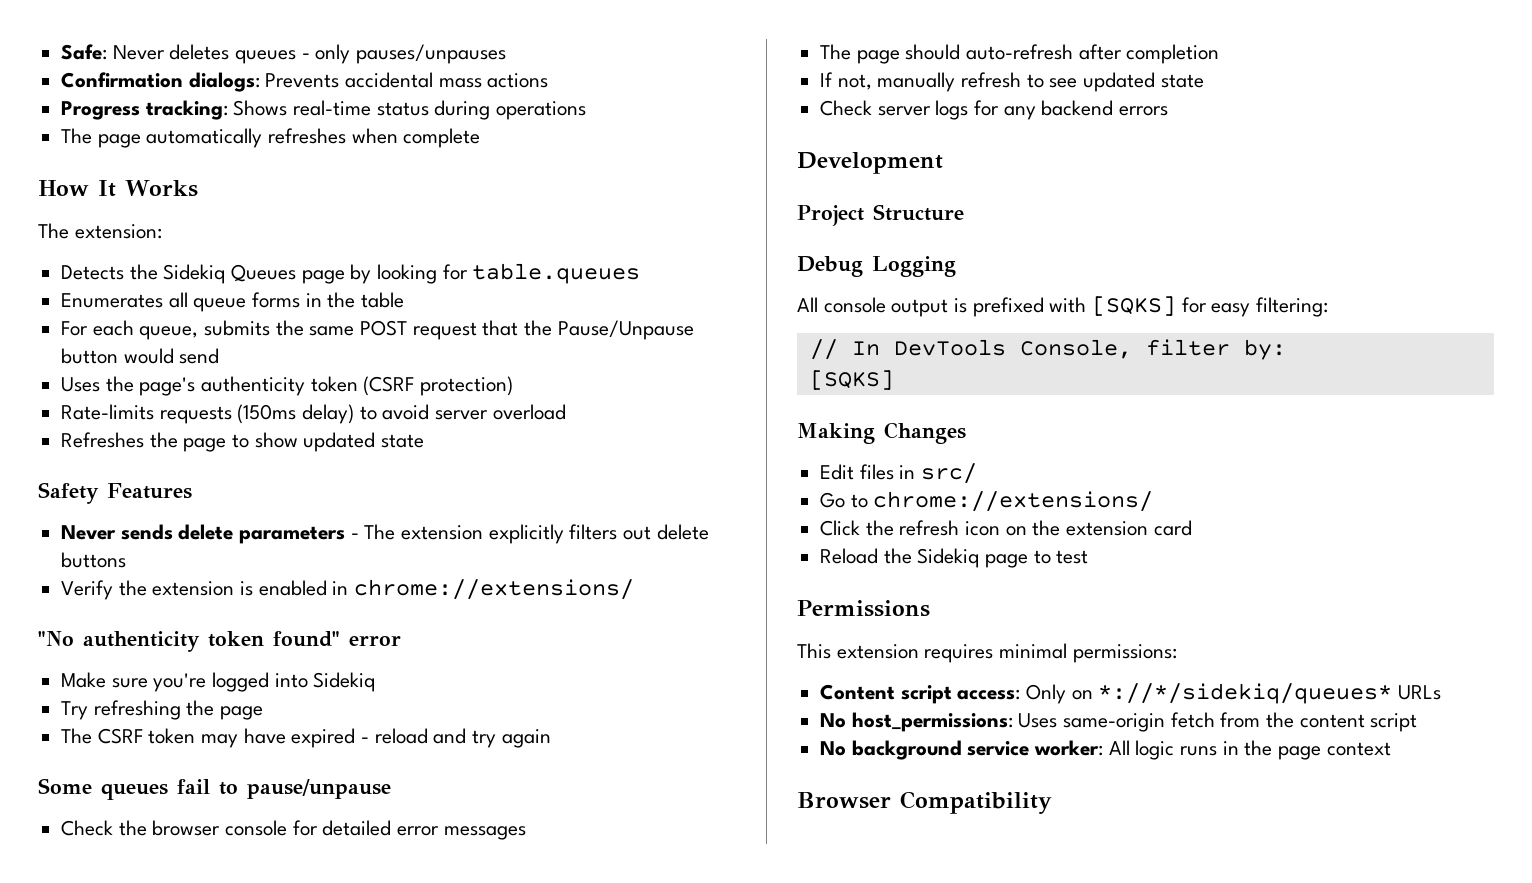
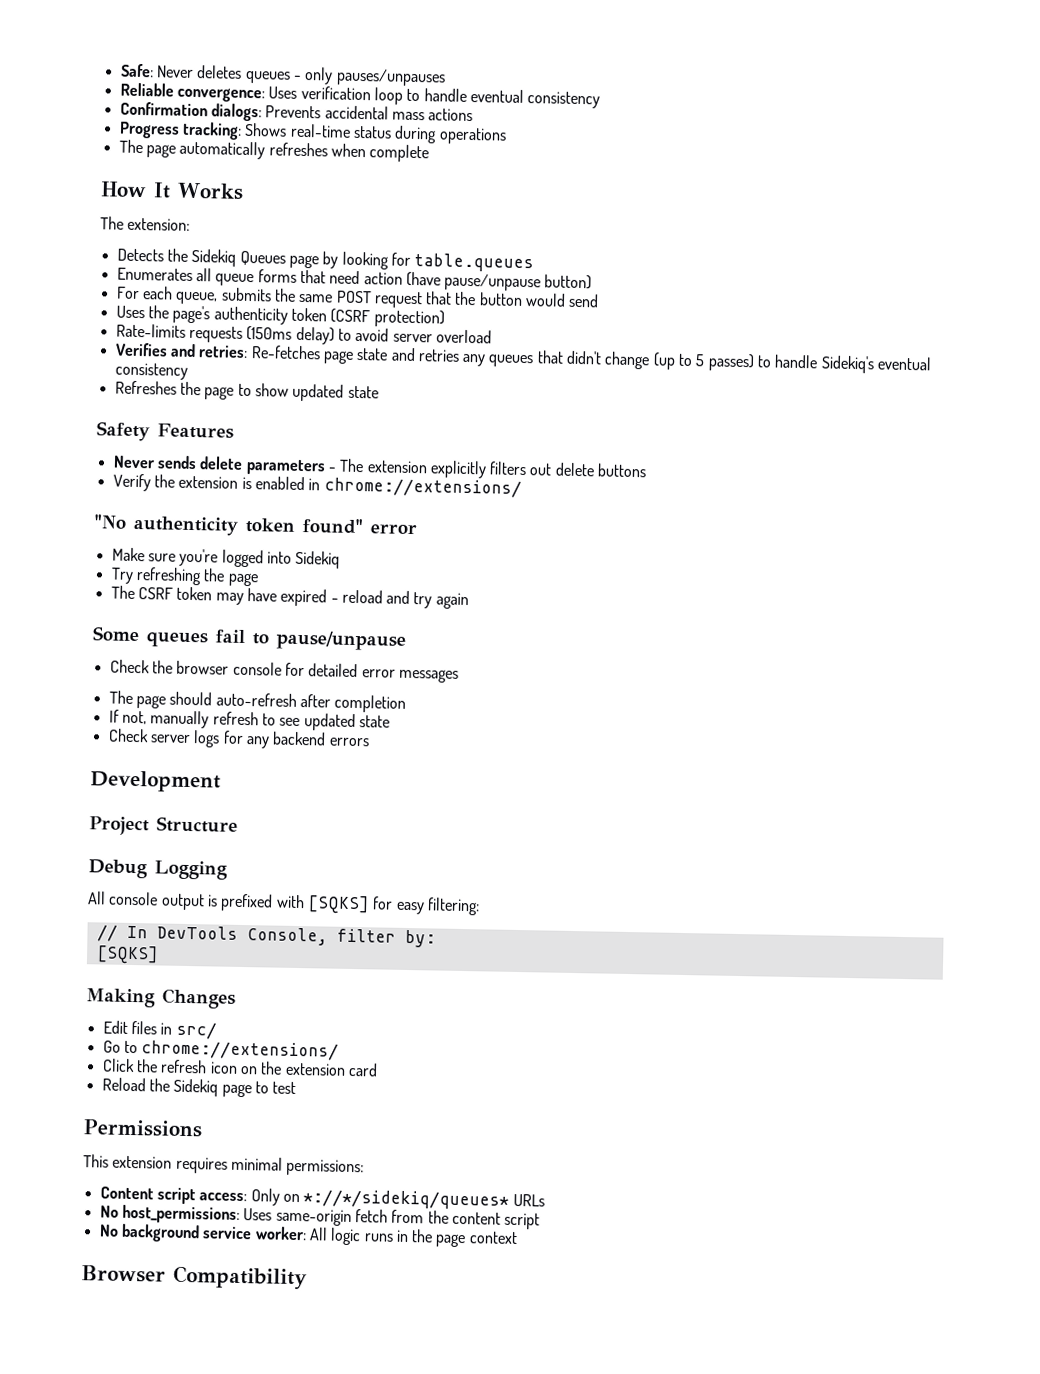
(507, 54) none -> [119,82,601,109] // Reliable convergence: Uses verification loop to handle eventual consistency
[305,292,405,308] in the table -> [299,269,593,292] that need action (have pause/unpause button)
[557,320,694,340] Pause/Unpause -> (477, 298) none
(566, 412) none -> [114,342,933,374] [114,362,188,380] // Verifies and retries: Re-fetches page state and retries any queues that didn't change (up to 5 passes) to handle Sidekiq's eventual consistency

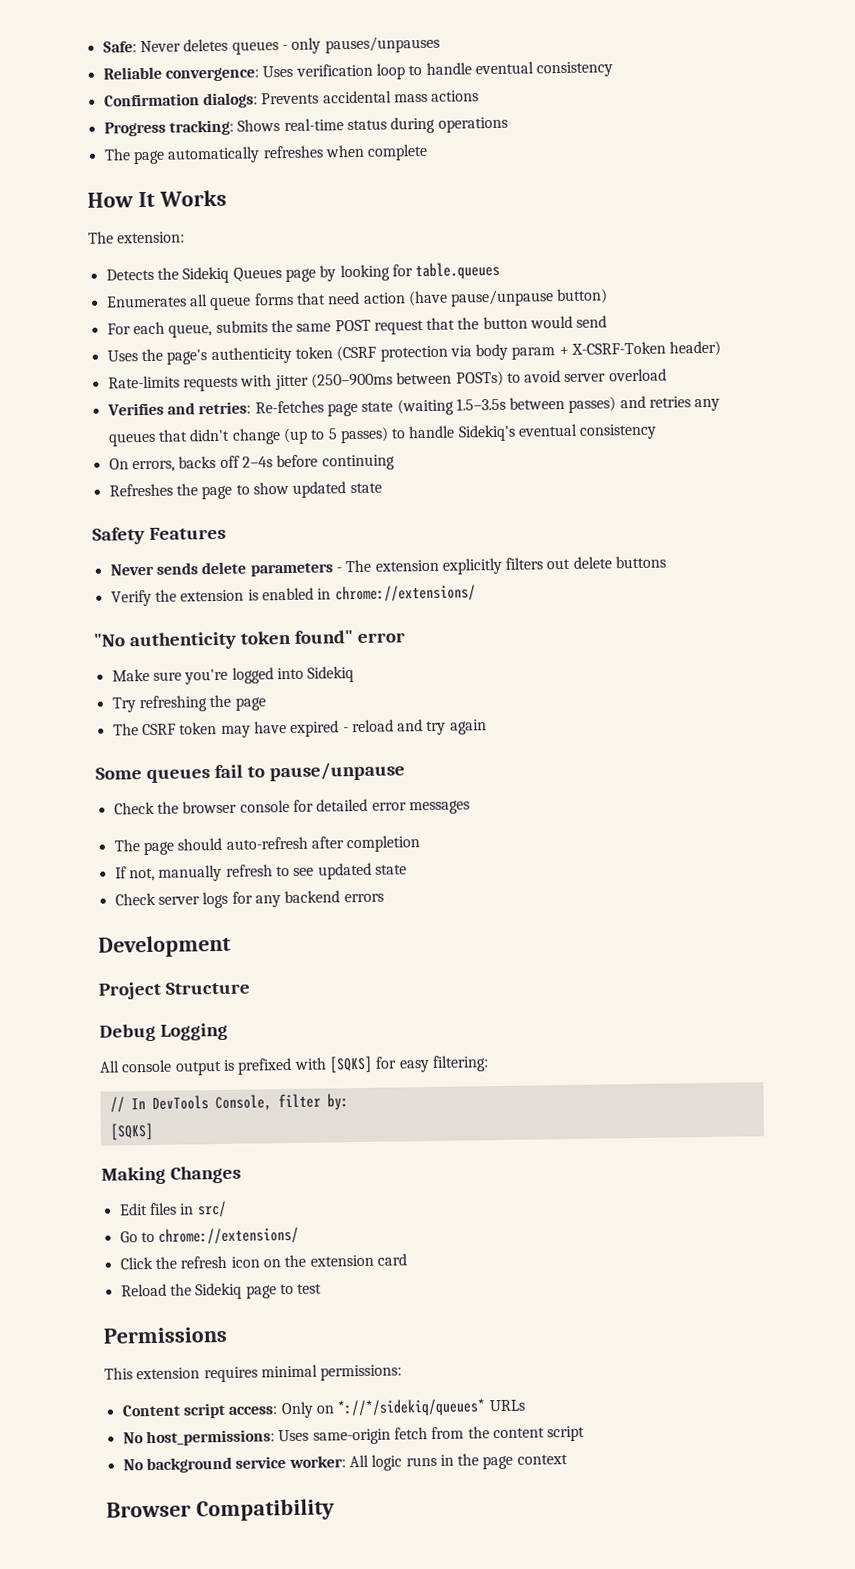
[373,309,445,328] [115,323,335,345] protection) // Rate-limits requests (150ms delay) -> [379,340,722,362] [107,370,504,392] protection via body param + X-CSRF-Token header) // Rate-limits requests with jitter (250–900ms between POSTs)
(389, 354) none -> [396,396,617,416] (waiting 1.5–3.5s between passes)
(188, 371) none -> [108,454,395,473] // On errors, backs off 2–4s before continuing

